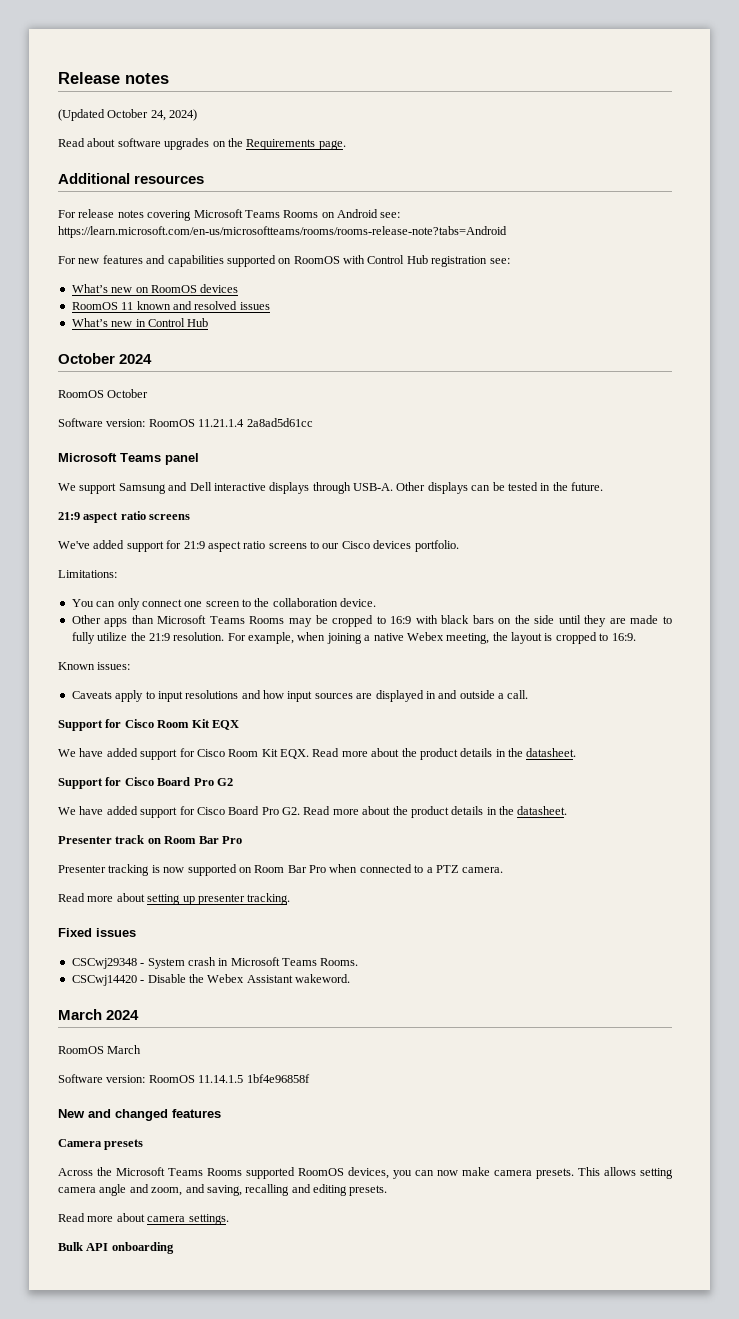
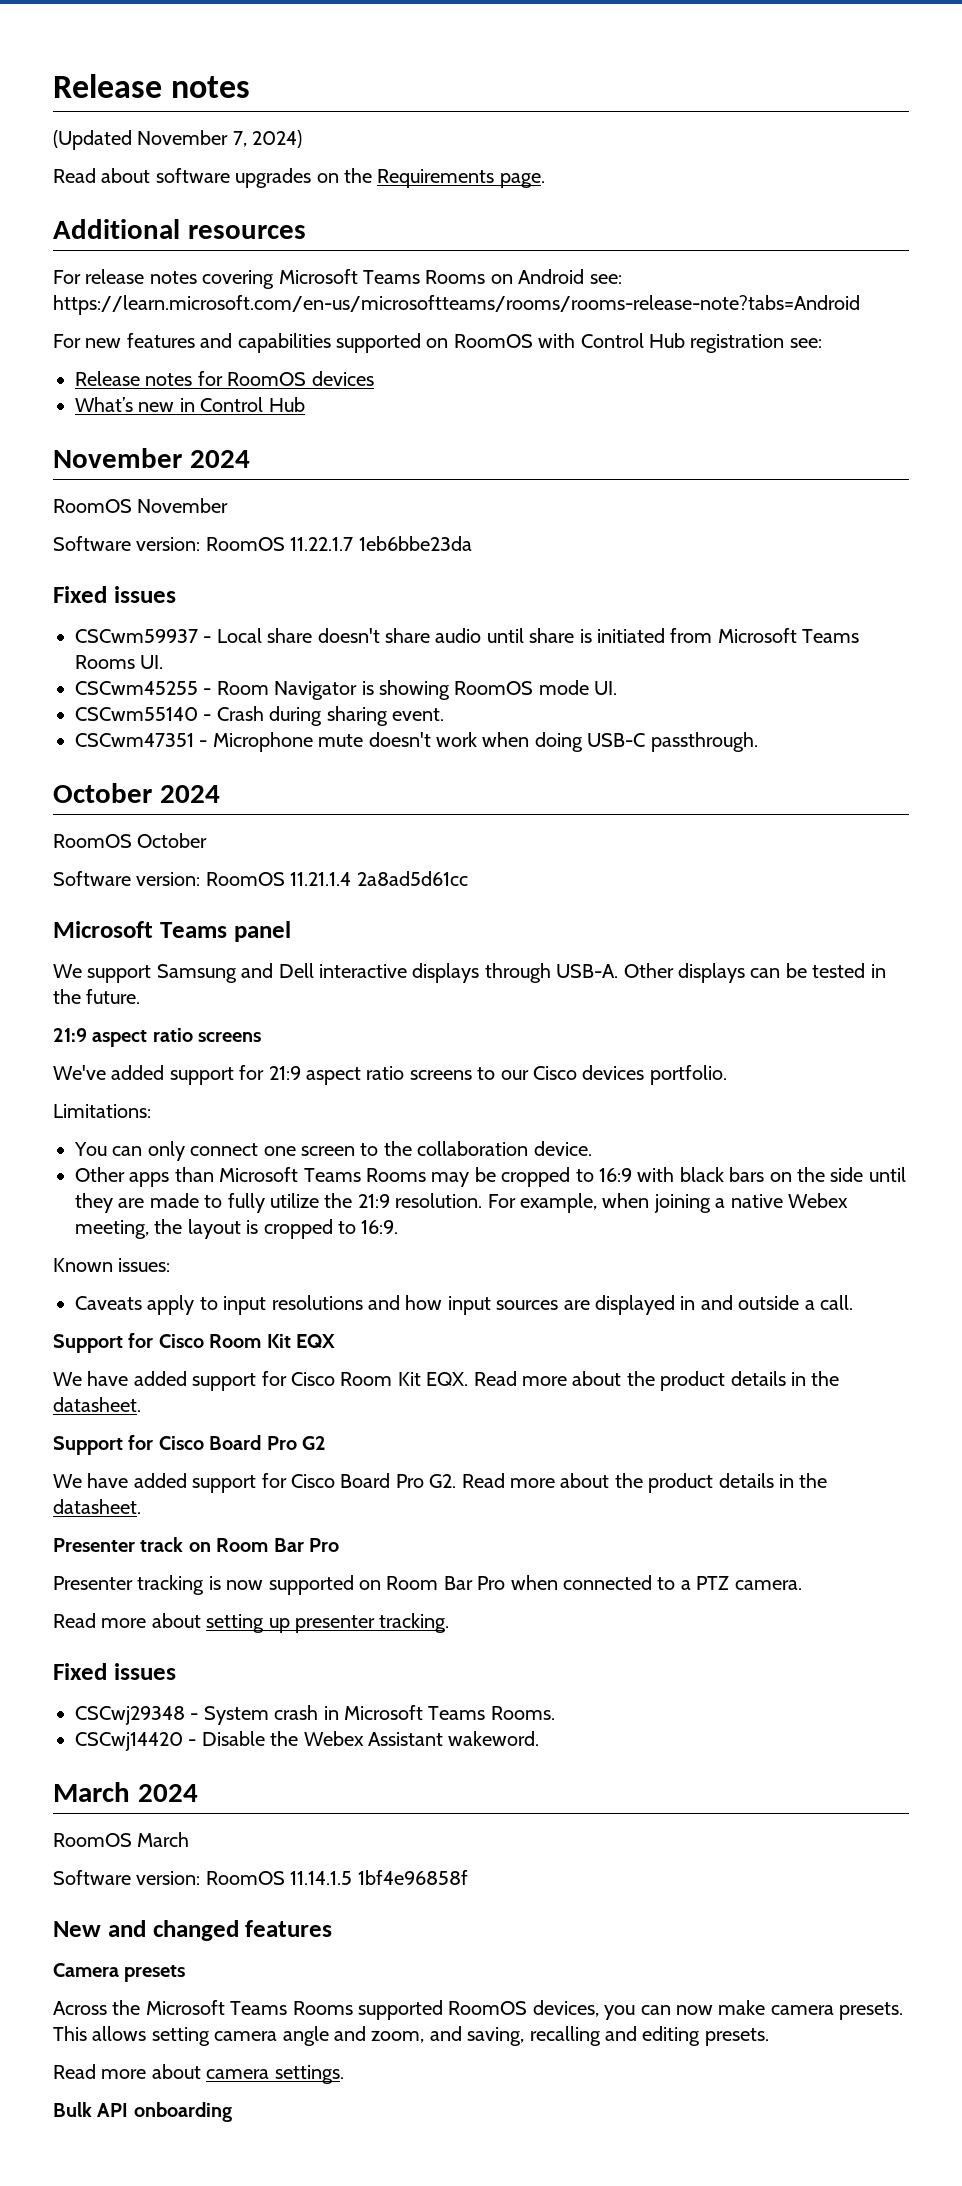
[107,109,166,121] October 24, -> [137,130,247,147] November 7,
[71,284,149,293] What’s new on -> [75,371,223,386] Release notes for
[71,301,270,310] // RoomOS 11 known and resolved issues -> (374, 378) none
(209, 322) none -> [53,448,250,468] [53,498,229,513] [53,536,472,551] [53,586,176,603] [75,628,860,643] [75,655,164,669] [75,680,618,700] [75,706,444,726] [75,732,758,752] // November 2024 // RoomOS November // Software version: RoomOS 11.22.1.7 1eb6bbe23da // Fixed issues // CSCwm59937 - Local share doesn't share audio until share is initiated from Microsoft Teams Rooms UI. // CSCwm45255 - Room Navigator is showing RoomOS mode UI. // CSCwm55140 - Crash during sharing event. // CSCwm47351 - Microphone mute doesn't work when doing USB-C passthrough.

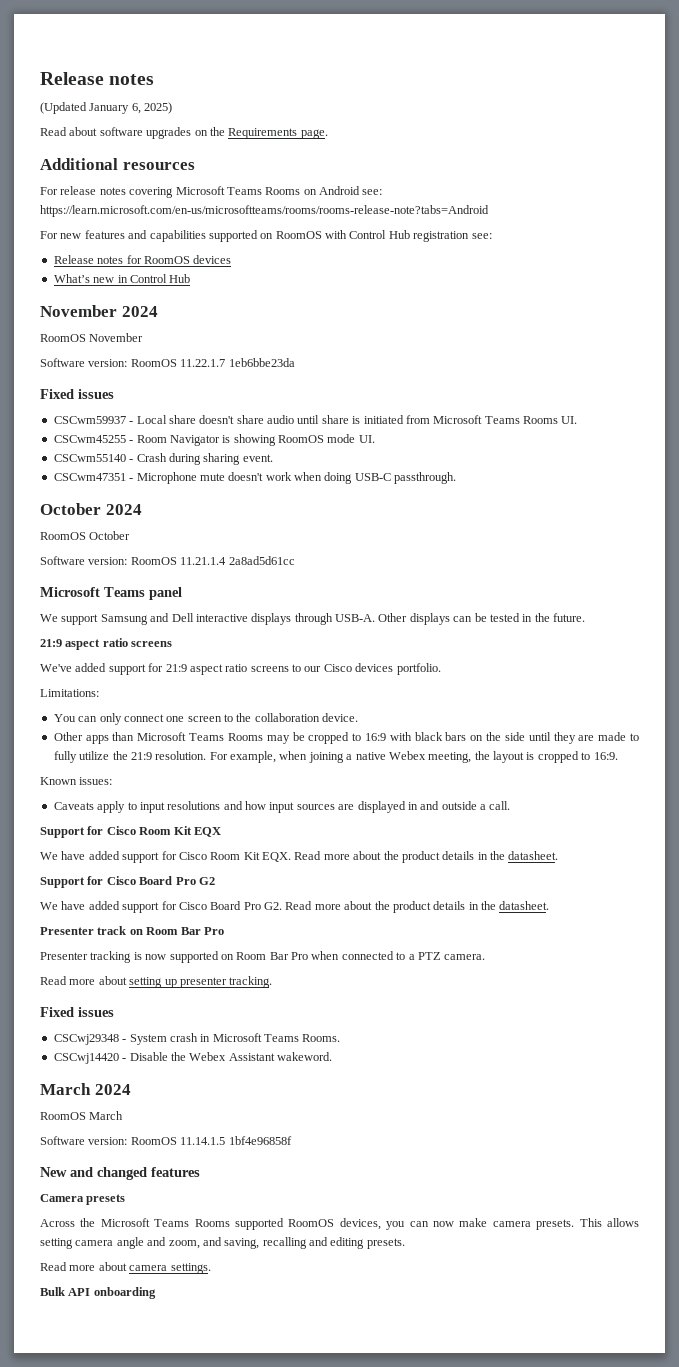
[137,130,303,148] November 7, 2024) -> [89,102,173,114] January 6, 2025)

